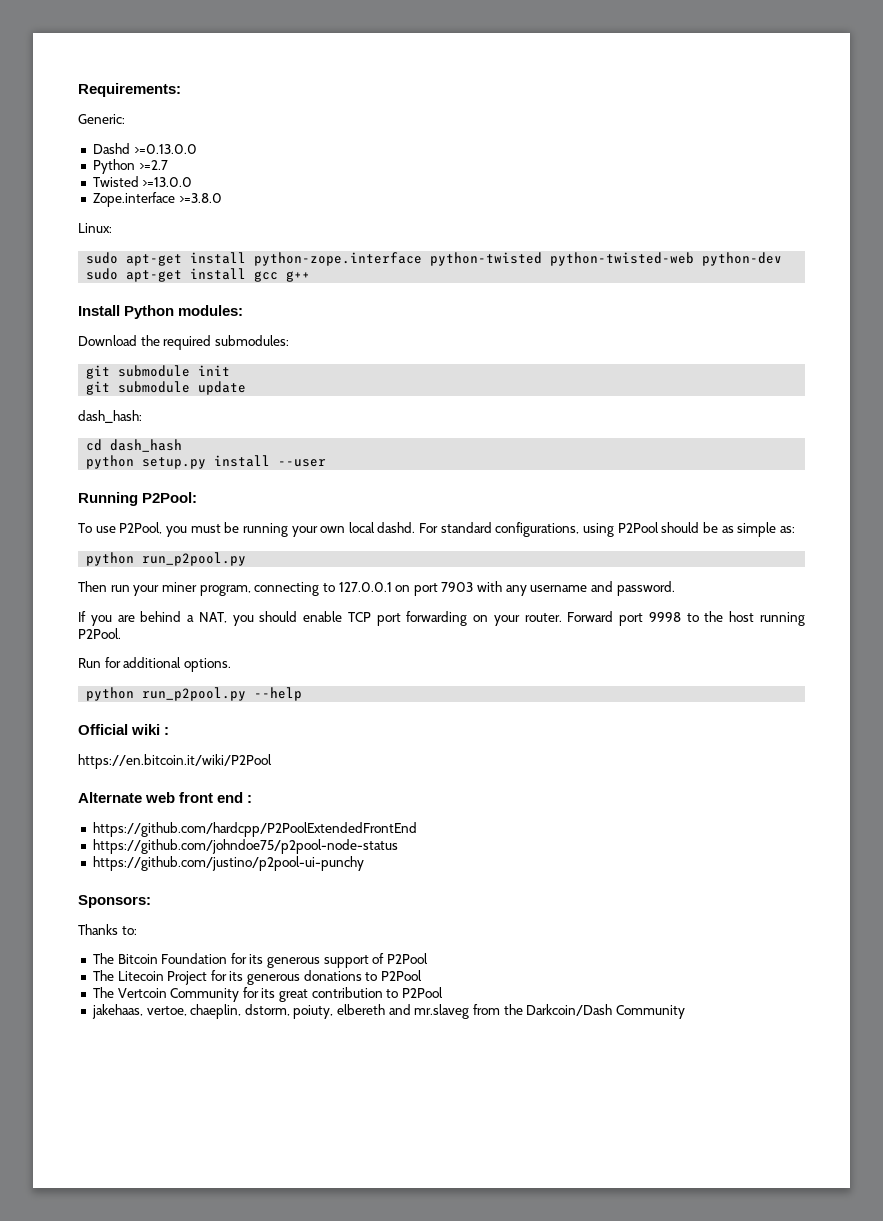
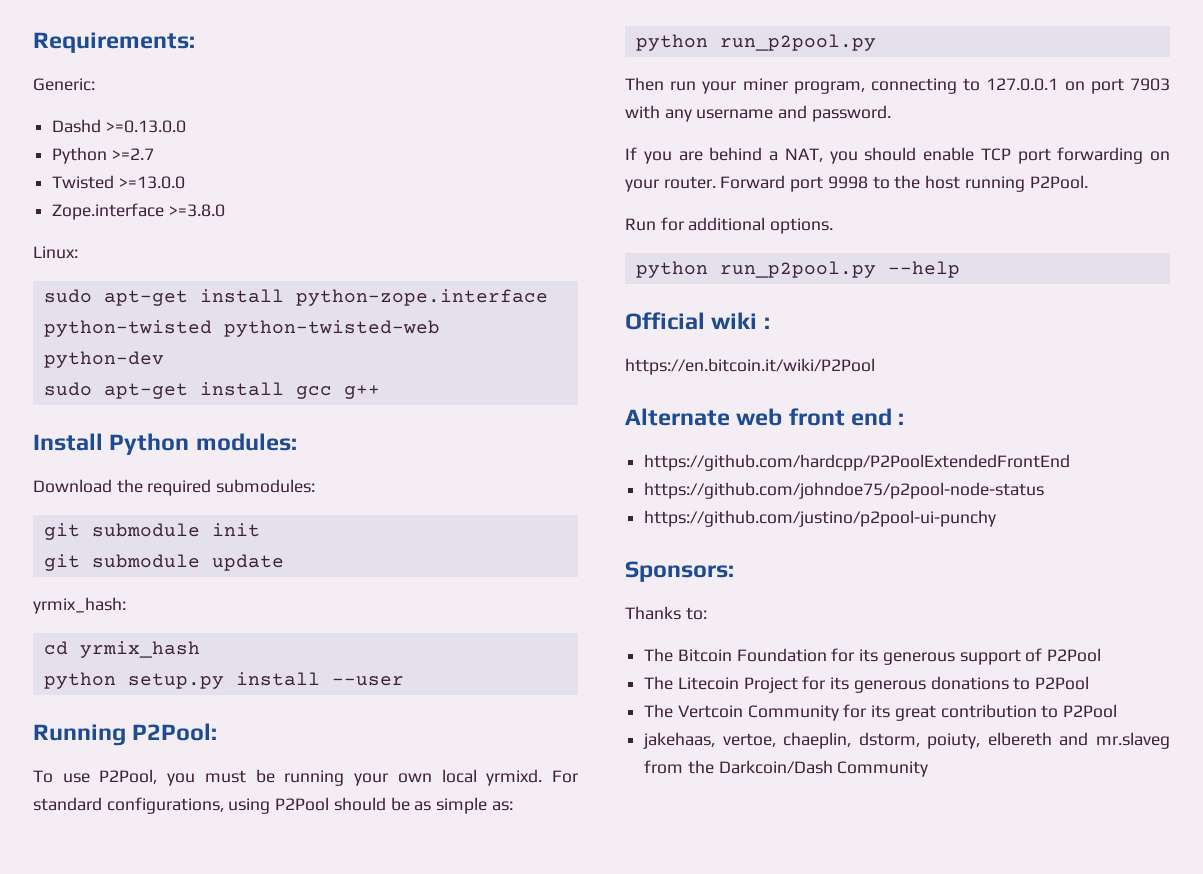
[78,410,142,423] dash_hash: -> [33,597,126,614] yrmix_hash:
[110,439,183,452] dash_hash -> [79,641,200,658] yrmix_hash
[377,522,416,533] dashd. -> [486,769,543,786] yrmixd.

